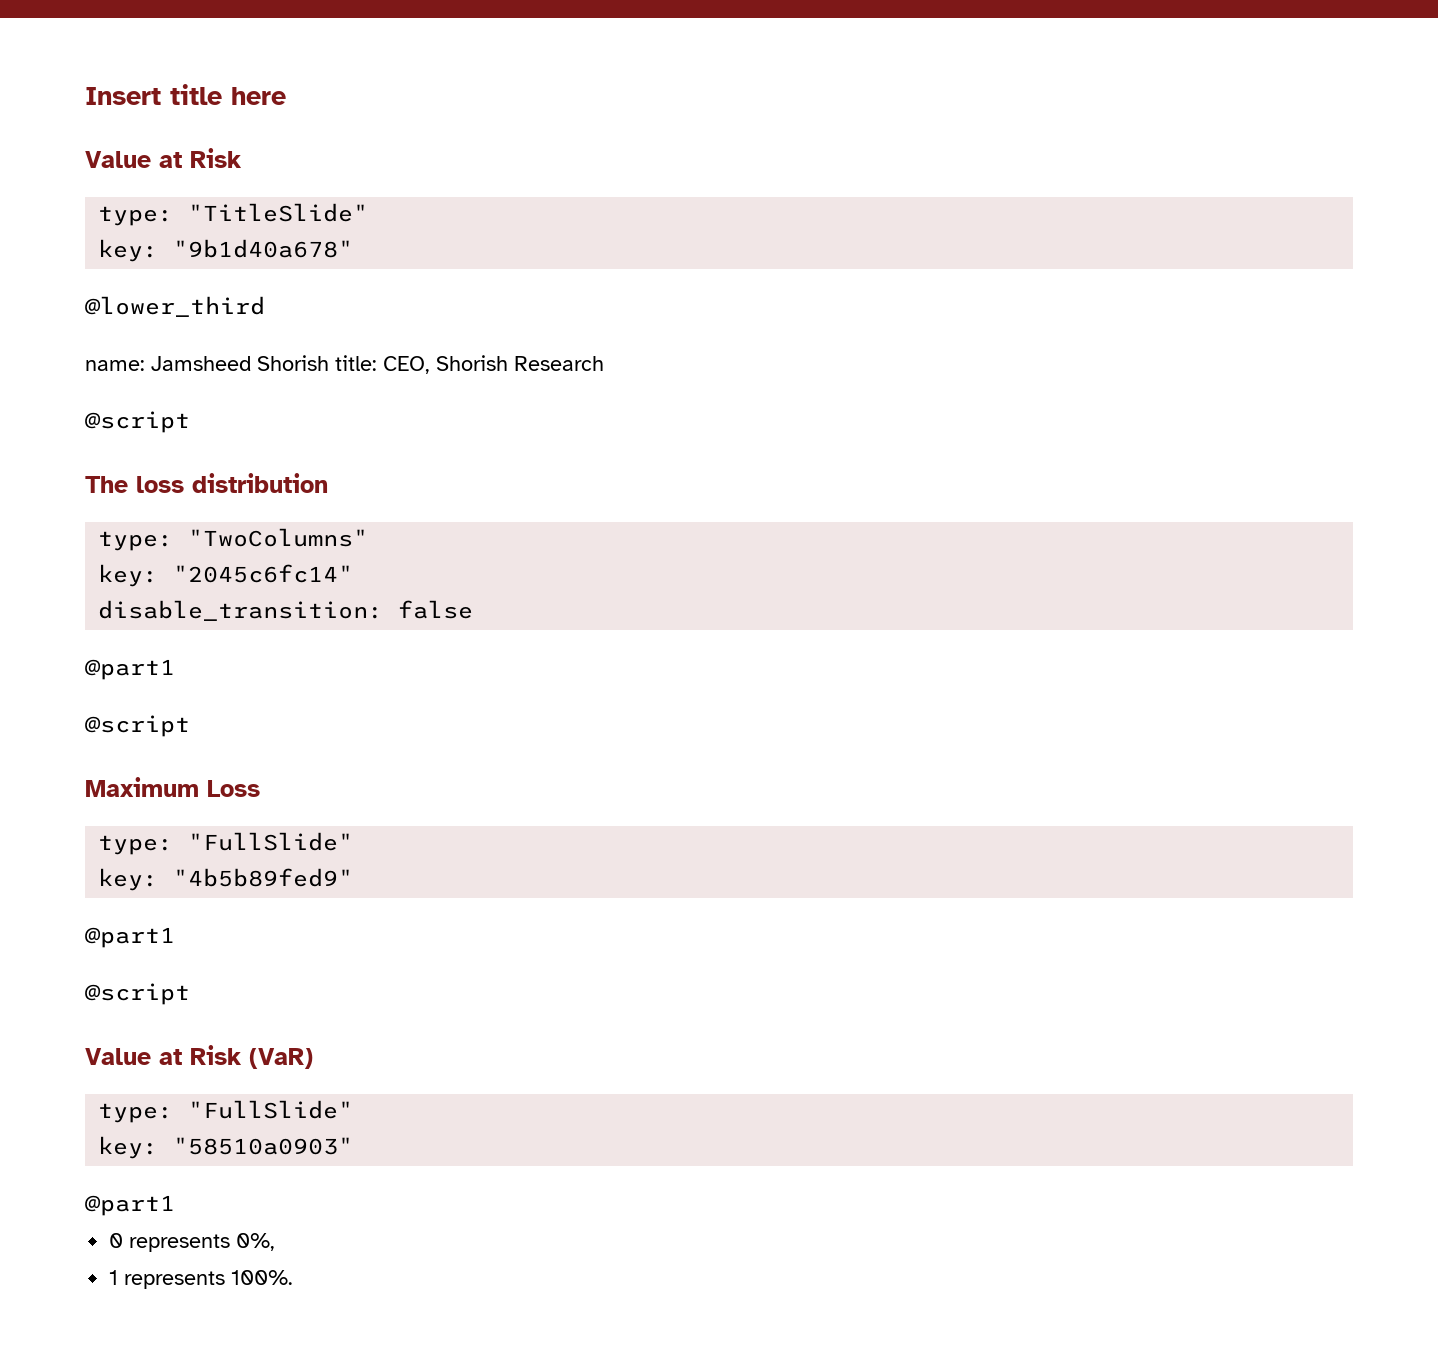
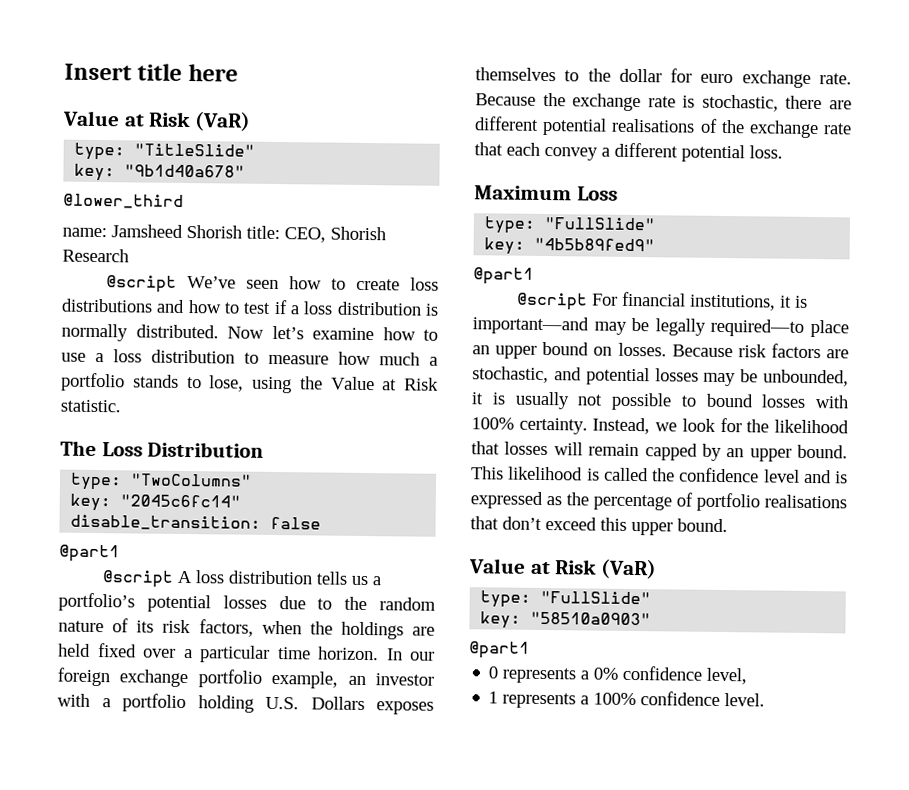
(242, 158) none -> [193,111,251,132] (VaR)
(190, 422) none -> [186,275,439,291] [61,298,439,316] [61,323,438,342] [61,349,438,366] [61,372,439,394] [60,399,121,413] We’ve seen how to create loss distributions and how to test if a loss distribution is normally distributed. Now let’s examine how to use a loss distribution to measure how much a portfolio stands to lose, using the Value at Risk statistic.
[136,473,328,493] loss distribution -> [101,441,265,458] Loss Distribution
(190, 726) none -> [176,570,381,586] [58,592,436,613] [58,618,435,640] [58,643,435,663] [57,667,434,689] [57,693,434,715] [475,67,852,88] [475,92,852,112] [474,116,852,139] [474,142,783,163] A loss distribution tells us a portfolio’s potential losses due to the random nature of its risk factors, when the holdings are held fixed over a particular time horizon. In our foreign exchange portfolio example, an investor with a portfolio holding U.S. Dollars exposes themselves to the dollar for euro exchange rate. Because the exchange rate is stochastic, there are different potential realisations of the exchange rate that each convey a different potential loss.
(190, 994) none -> [591,291,808,311] [472,316,849,338] [472,341,849,359] [472,366,849,387] [471,391,849,411] [471,417,849,435] [471,441,848,462] [471,466,848,484] [470,491,847,512] [470,516,728,536] For financial institutions, it is important—and may be legally required—to place an upper bound on losses. Because risk factors are stochastic, and potential losses may be unbounded, it is usually not possible to bound losses with 100% certainty. Instead, we look for the likelihood that losses will remain capped by an upper bound. This likelihood is called the confidence level and is expressed as the percentage of portfolio realisations that don’t exceed this upper bound.
[236,1233,276,1251] [109,1270,294,1289] 0%, // 1 represents 100%. -> [580,665,748,685] [488,691,766,709] a 0% confidence level, // 1 represents a 100% confidence level.

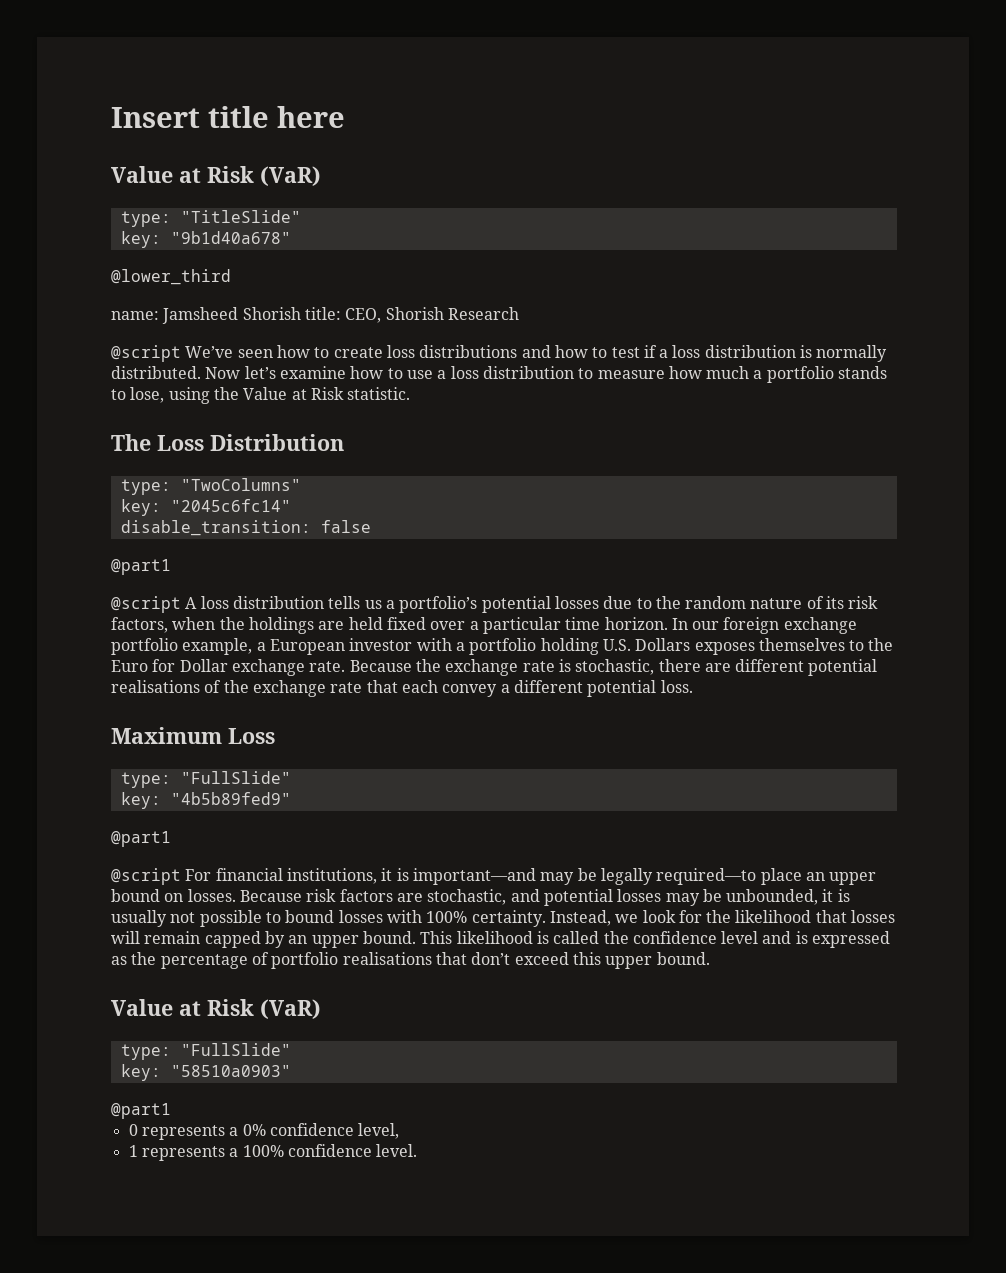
[347,675,366,686] an -> [256,639,345,655] a European
[618,68,734,84] dollar for euro -> [111,659,228,672] Euro for Dollar

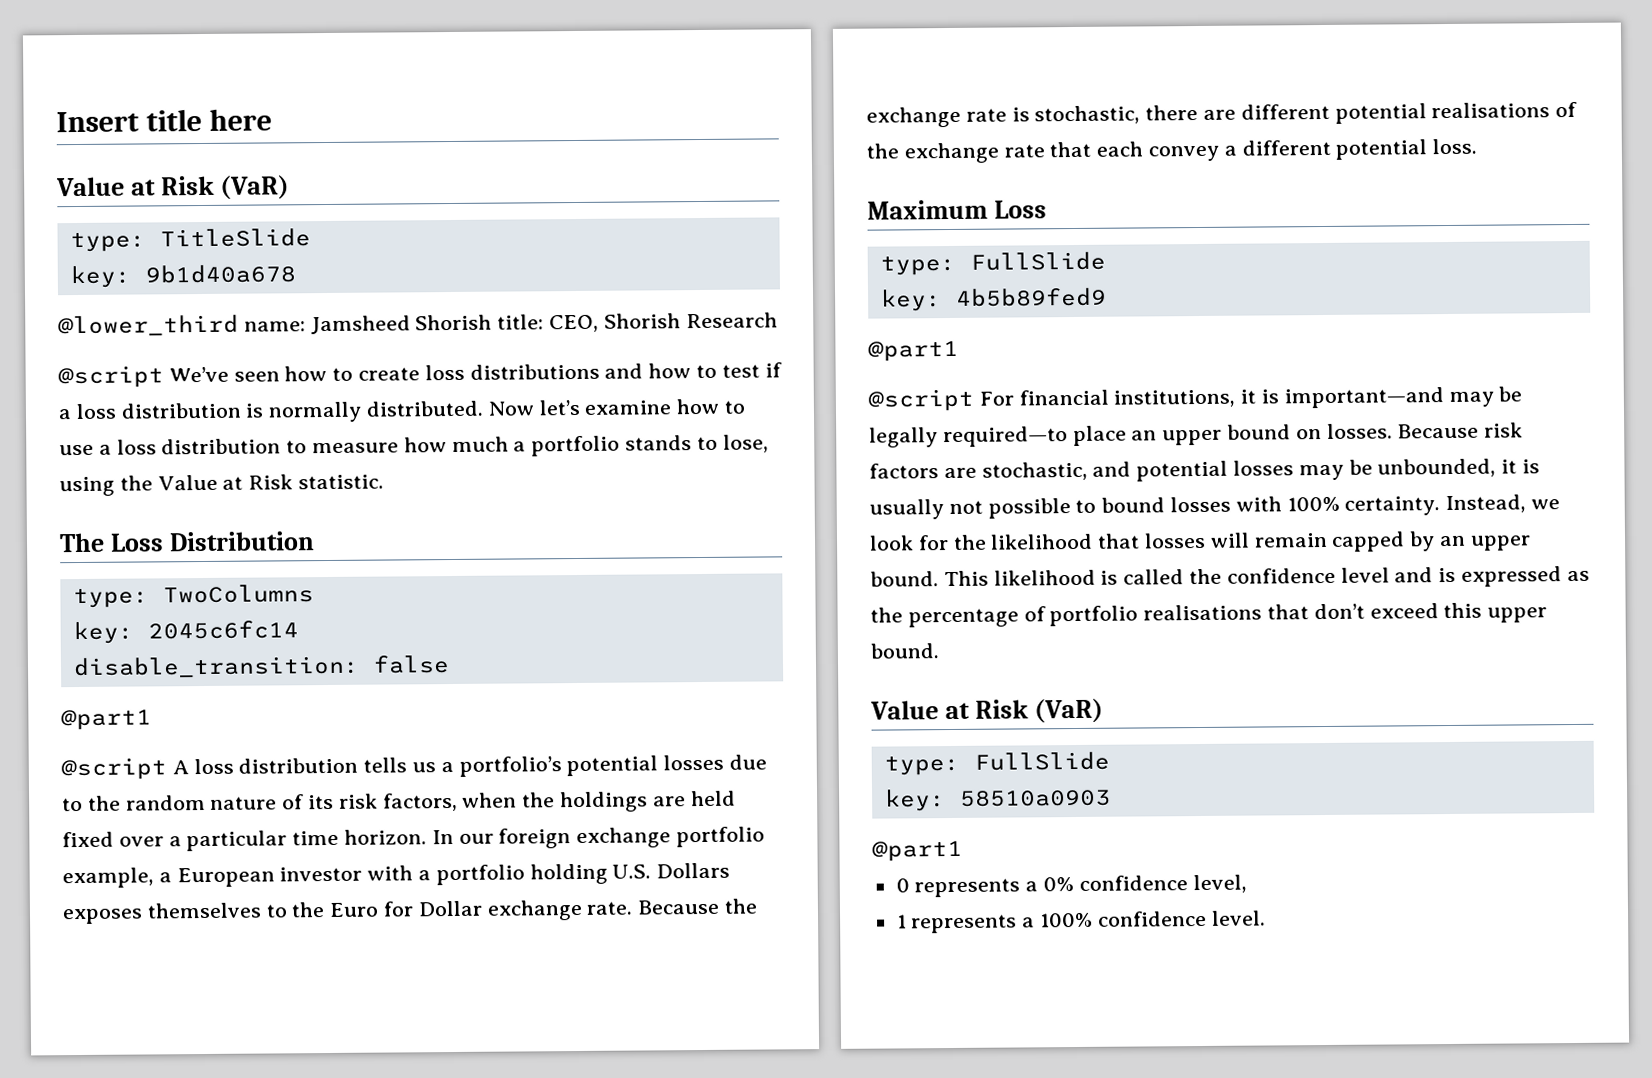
[180,210,301,223] [120,231,291,248] "TitleSlide" // key: "9b1d40a678" -> [159,228,311,248] [69,264,296,289] TitleSlide // key: 9b1d40a678
(231, 277) // -> (239, 325) none
[180,478,301,491] [120,499,291,516] "TwoColumns" // key: "2045c6fc14" -> [162,584,314,604] [72,620,299,645] TwoColumns // key: 2045c6fc14
[180,771,291,784] [120,792,291,809] "FullSlide" // key: "4b5b89fed9" -> [969,251,1106,271] [879,287,1107,312] FullSlide // key: 4b5b89fed9
[180,1043,291,1056] [120,1064,291,1081] "FullSlide" // key: "58510a0903" -> [973,751,1110,771] [884,789,1111,812] FullSlide // key: 58510a0903

